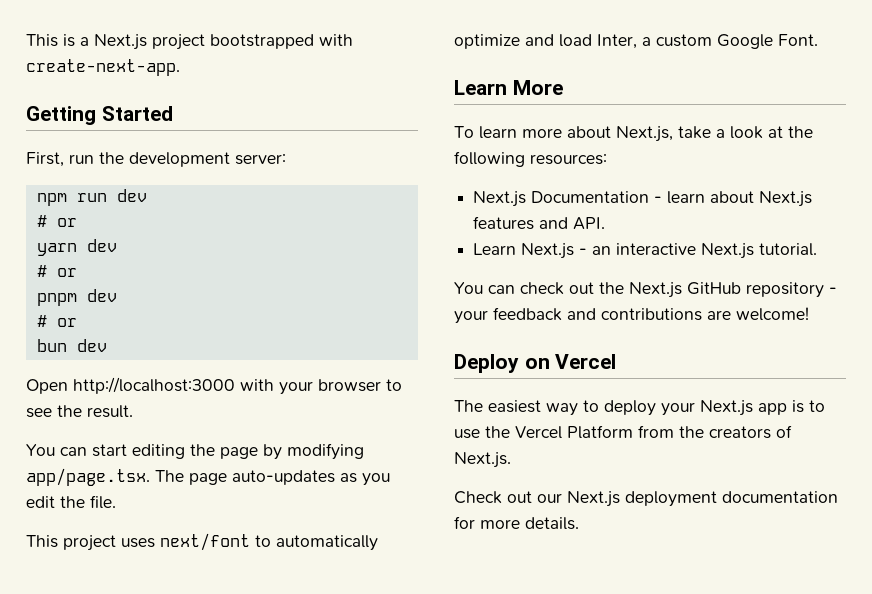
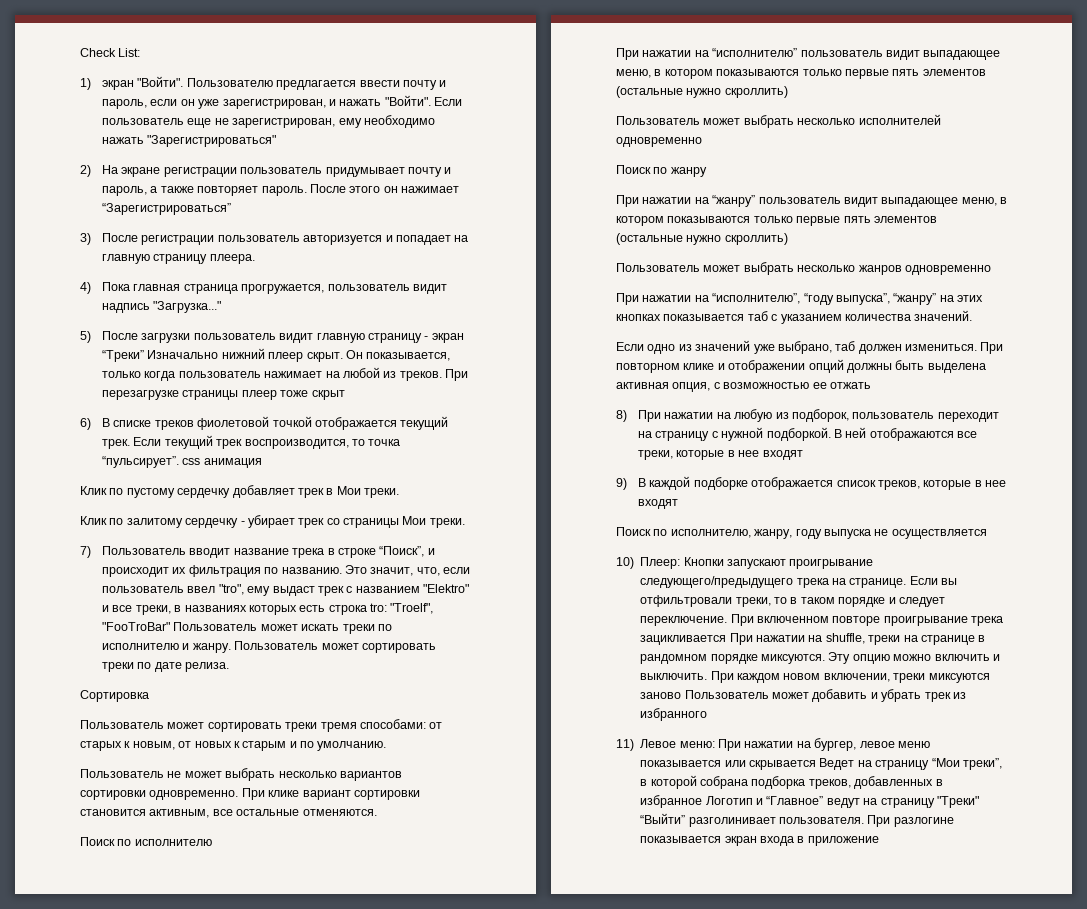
[26,34,353,50] [26,59,180,76] [26,106,173,125] [26,152,286,167] [36,189,147,206] [36,215,77,227] [36,239,117,256] [36,265,77,277] [36,289,117,306] [36,315,77,327] [36,339,107,352] [26,377,402,395] [26,405,133,418] [26,443,364,460] [26,468,390,486] [26,495,116,509] [26,533,378,551] [454,34,818,49] [454,80,563,95] [454,126,813,142] [454,151,607,167] [473,191,813,207] [473,216,606,230] [473,243,818,259] [454,282,837,298] [454,307,809,324] [454,354,617,373] [454,400,825,416] [454,425,792,439] [454,452,511,468] [454,491,838,507] [454,516,579,530] This is a Next.js project bootstrapped with create-next-app. // Getting Started // First, run the development server: // npm run dev // # or // yarn dev // # or // pnpm dev // # or // bun dev // Open http://localhost:3000 with your browser to see the result. // You can start editing the page by modifying app/page.tsx. The page auto-updates as you edit the file. // This project uses next/font to automatically optimize and load Inter, a custom Google Font. // Learn More // To learn more about Next.js, take a look at the following resources: // Next.js Documentation - learn about Next.js features and API. // Learn Next.js - an interactive Next.js tutorial. // You can check out the Next.js GitHub repository - your feedback and contributions are welcome! // Deploy on Vercel // The easiest way to deploy your Next.js app is to use the Vercel Platform from the creators of Next.js. // Check out our Next.js deployment documentation for more details. -> [80,48,141,57] [80,76,447,90] [102,95,463,109] [102,115,435,128] [102,135,277,147] [80,165,452,177] [102,184,460,196] [102,203,232,215] [80,233,469,245] [102,254,255,264] [80,282,447,294] [102,301,222,313] [80,331,464,343] [102,348,451,362] [102,367,469,381] [102,390,345,400] [80,416,449,430] [102,435,401,449] [102,456,262,468] [80,485,399,498] [80,515,465,528] [80,546,435,558] [102,565,471,577] [102,584,470,596] [102,603,434,615] [102,622,392,634] [102,641,436,653] [102,662,230,672] [80,690,149,702] [80,719,443,732] [80,741,387,751] [80,768,402,781] [80,788,420,800] [80,809,377,818] [80,837,212,846] [616,48,1001,60] [616,69,986,79] [616,86,788,98] [616,114,941,128] [616,137,702,147] [616,165,707,177] [616,195,1007,207] [616,216,937,226] [616,233,788,245] [616,262,991,275] [616,293,983,305] [616,310,973,324] [616,340,1004,354] [616,359,986,373] [616,382,871,392] [616,409,999,422] [638,427,978,441] [638,450,803,460] [616,476,1007,490] [638,499,679,509] [616,527,987,539] [616,557,874,569] [640,576,958,588] [640,595,945,607] [640,614,1004,626] [640,633,986,645] [640,652,1000,664] [640,671,990,683] [640,689,966,702] [640,708,708,721] [616,738,930,751] [640,758,1002,770] [640,775,943,789] [640,795,979,808] [640,813,954,827] [640,836,879,846] Check List: // 1) экран "Войти". Пользователю предлагается ввести почту и пароль, если он уже зарегистрирован, и нажать "Войти". Если пользователь еще не зарегистрирован, ему необходимо нажать "Зарегистрироваться" // 2) На экране регистрации пользователь придумывает почту и пароль, а также повторяет пароль. После этого он нажимает “Зарегистрироваться” // 3) После регистрации пользователь авторизуется и попадает на главную страницу плеера. // 4) Пока главная страница прогружается, пользователь видит надпись "Загрузка..." // 5) После загрузки пользователь видит главную страницу - экран “Треки” Изначально нижний плеер скрыт. Он показывается, только когда пользователь нажимает на любой из треков. При перезагрузке страницы плеер тоже скрыт // 6) В списке треков фиолетовой точкой отображается текущий трек. Если текущий трек воспроизводится, то точка “пульсирует”. css анимация // Клик по пустому сердечку добавляет трек в Мои треки. // Клик по залитому сердечку - убирает трек со страницы Мои треки. // 7) Пользователь вводит название трека в строке “Поиск”, и происходит их фильтрация по названию. Это значит, что, если пользователь ввел "tro", ему выдаст трек с названием "Elektro" и все треки, в названиях которых есть строка tro: "Troelf", "FooTroBar" Пользователь может искать треки по исполнителю и жанру. Пользователь может сортировать треки по дате релиза. // Сортировка // Пользователь может сортировать треки тремя способами: от старых к новым, от новых к старым и по умолчанию. // Пользователь не может выбрать несколько вариантов сортировки одновременно. При клике вариант сортировки становится активным, все остальные отменяются. // Поиск по исполнителю // При нажатии на “исполнителю” пользователь видит выпадающее меню, в котором показываются только первые пять элементов (остальные нужно скроллить) // Пользователь может выбрать несколько исполнителей одновременно // Поиск по жанру // При нажатии на “жанру” пользователь видит выпадающее меню, в котором показываются только первые пять элементов (остальные нужно скроллить) // Пользователь может выбрать несколько жанров одновременно // При нажатии на “исполнителю”, “году выпуска”, “жанру” на этих кнопках показывается таб с указанием количества значений. // Если одно из значений уже выбрано, таб должен измениться. При повторном клике и отображении опций должны быть выделена активная опция, с возможностью ее отжать // 8) При нажатии на любую из подборок, пользователь переходит на страницу с нужной подборкой. В ней отображаются все треки, которые в нее входят // 9) В каждой подборке отображается список треков, которые в нее входят // Поиск по исполнителю, жанру, году выпуска не осуществляется // 10) Плеер: Кнопки запускают проигрывание следующего/предыдущего трека на странице. Если вы отфильтровали треки, то в таком порядке и следует переключение. При включенном повторе проигрывание трека зацикливается При нажатии на shuffle, треки на странице в рандомном порядке миксуются. Эту опцию можно включить и выключить. При каждом новом включении, треки миксуются заново Пользователь может добавить и убрать трек из избранного // 11) Левое меню: При нажатии на бургер, левое меню показывается или скрывается Ведет на страницу “Мои треки”, в которой собрана подборка треков, добавленных в избранное Логотип и “Главное” ведут на страницу "Треки" “Выйти” разголинивает пользователя. При разлогине показывается экран входа в приложение

